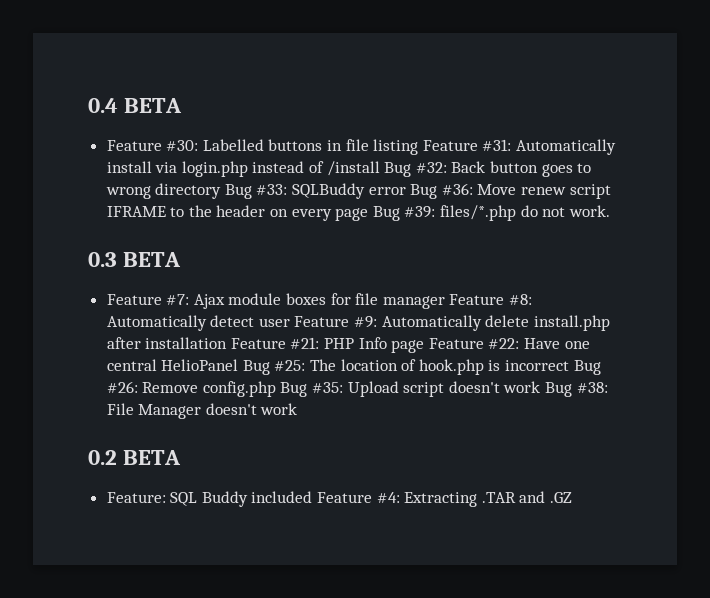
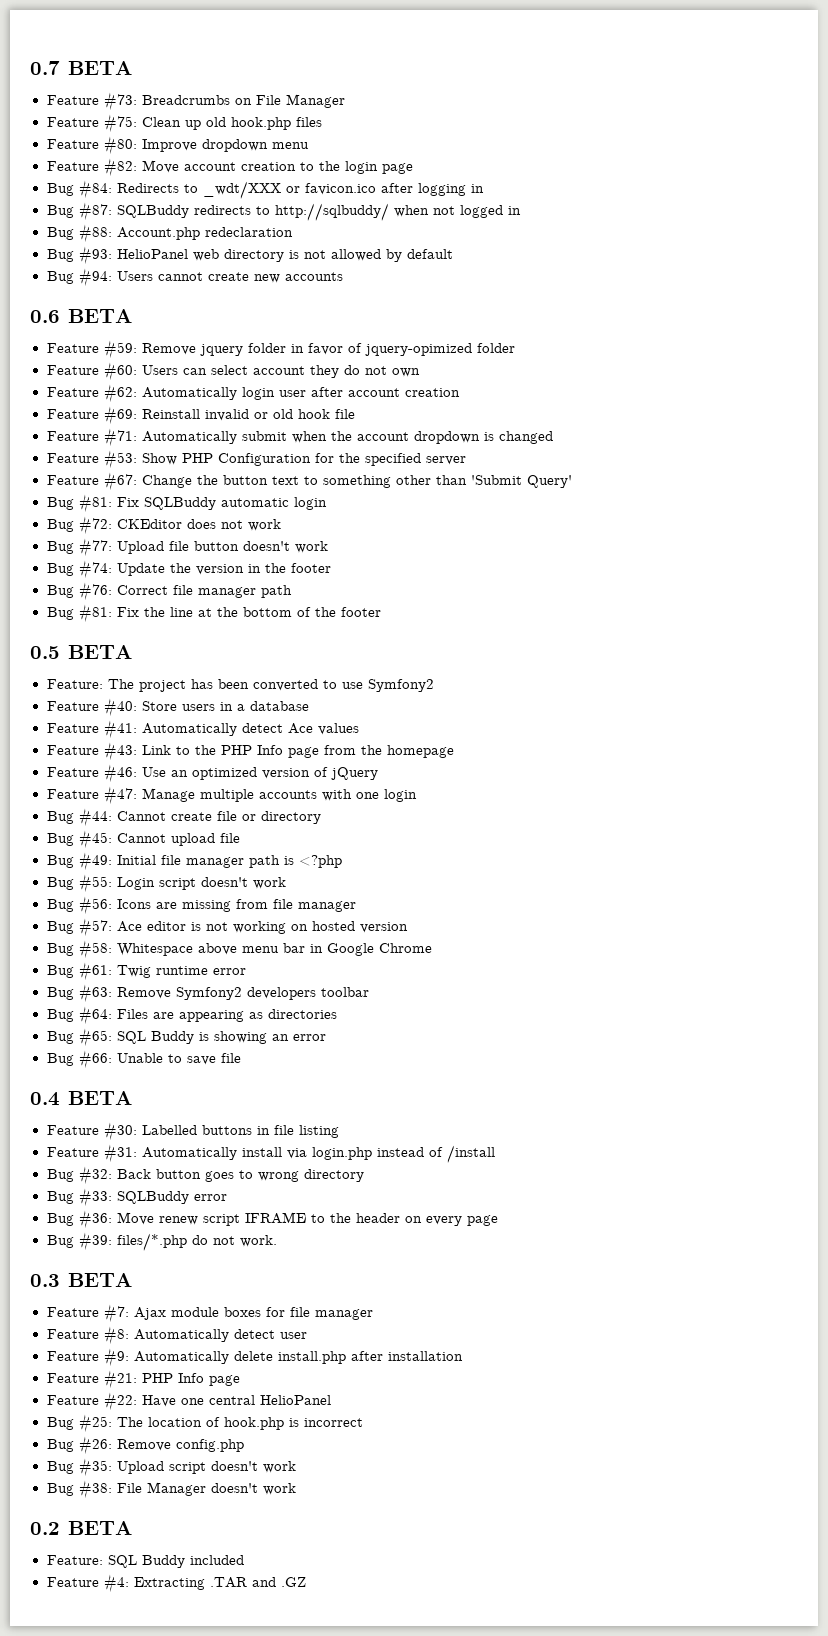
(88, 105) none -> [30,61,132,75] [46,92,345,111] [46,114,322,133] [46,136,309,155] [46,158,413,177] [46,180,484,199] [46,202,521,221] [46,224,293,243] [46,246,453,265] [46,268,343,287] [30,309,132,323] [46,340,515,359] [46,362,420,381] [46,384,460,403] [46,406,355,425] [46,428,553,447] [46,450,466,469] [46,472,572,491] [46,494,327,513] [46,516,281,535] [46,538,328,557] [46,560,331,579] [46,582,292,601] [46,604,381,623] [30,645,132,659] [46,679,434,692] [46,698,309,717] [46,720,359,739] [46,742,454,761] [46,764,378,783] [46,786,417,805] [46,808,321,827] [46,830,240,849] [46,852,342,871] [46,874,286,893] [46,896,356,915] [46,918,408,937] [46,940,432,959] [46,962,246,981] [46,984,369,1003] [46,1006,337,1025] [46,1028,326,1047] [46,1050,241,1069] 0.7 BETA // Feature #73: Breadcrumbs on File Manager // Feature #75: Clean up old hook.php files // Feature #80: Improve dropdown menu // Feature #82: Move account creation to the login page // Bug #84: Redirects to _wdt/XXX or favicon.ico after logging in // Bug #87: SQLBuddy redirects to http://sqlbuddy/ when not logged in // Bug #88: Account.php redeclaration // Bug #93: HelioPanel web directory is not allowed by default // Bug #94: Users cannot create new accounts // 0.6 BETA // Feature #59: Remove jquery folder in favor of jquery-opimized folder // Feature #60: Users can select account they do not own // Feature #62: Automatically login user after account creation // Feature #69: Reinstall invalid or old hook file // Feature #71: Automatically submit when the account dropdown is changed // Feature #53: Show PHP Configuration for the specified server // Feature #67: Change the button text to something other than 'Submit Query' // Bug #81: Fix SQLBuddy automatic login // Bug #72: CKEditor does not work // Bug #77: Upload file button doesn't work // Bug #74: Update the version in the footer // Bug #76: Correct file manager path // Bug #81: Fix the line at the bottom of the footer // 0.5 BETA // Feature: The project has been converted to use Symfony2 // Feature #40: Store users in a database // Feature #41: Automatically detect Ace values // Feature #43: Link to the PHP Info page from the homepage // Feature #46: Use an optimized version of jQuery // Feature #47: Manage multiple accounts with one login // Bug #44: Cannot create file or directory // Bug #45: Cannot upload file // Bug #49: Initial file manager path is <?php // Bug #55: Login script doesn't work // Bug #56: Icons are missing from file manager // Bug #57: Ace editor is not working on hosted version // Bug #58: Whitespace above menu bar in Google Chrome // Bug #61: Twig runtime error // Bug #63: Remove Symfony2 developers toolbar // Bug #64: Files are appearing as directories // Bug #65: SQL Buddy is showing an error // Bug #66: Unable to save file //
(419, 147) none -> (339, 1131) //
(380, 168) none -> (495, 1154) //
(222, 191) none -> (364, 1175) //
(406, 191) none -> (227, 1197) //
(369, 214) none -> (498, 1220) //
(445, 302) none -> (373, 1314) //
(290, 322) none -> (307, 1335) //
(228, 343) none -> (463, 1356) //
(425, 346) none -> (240, 1380) //
(239, 365) none -> (331, 1400) //
(570, 365) none -> (363, 1422) //
(276, 389) none -> (244, 1445) //
(541, 387) none -> (296, 1467) //
(313, 497) none -> (244, 1560) //

